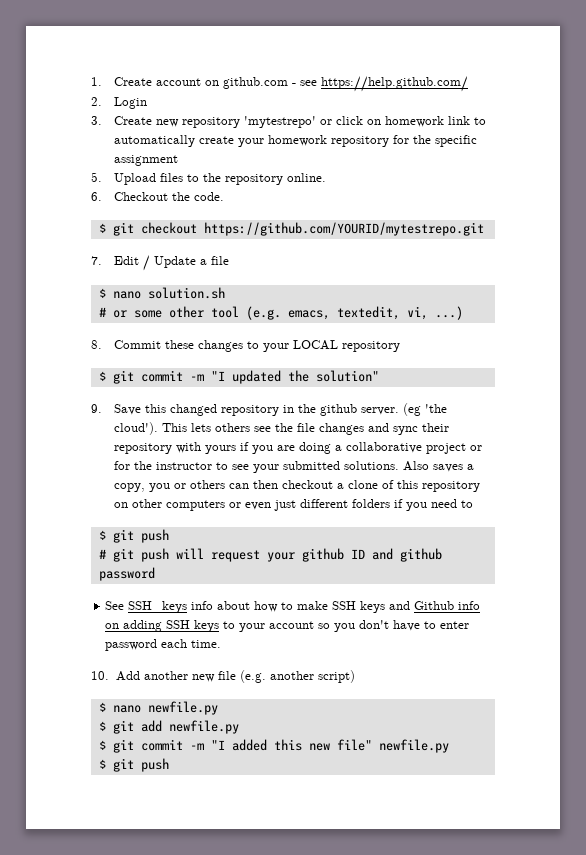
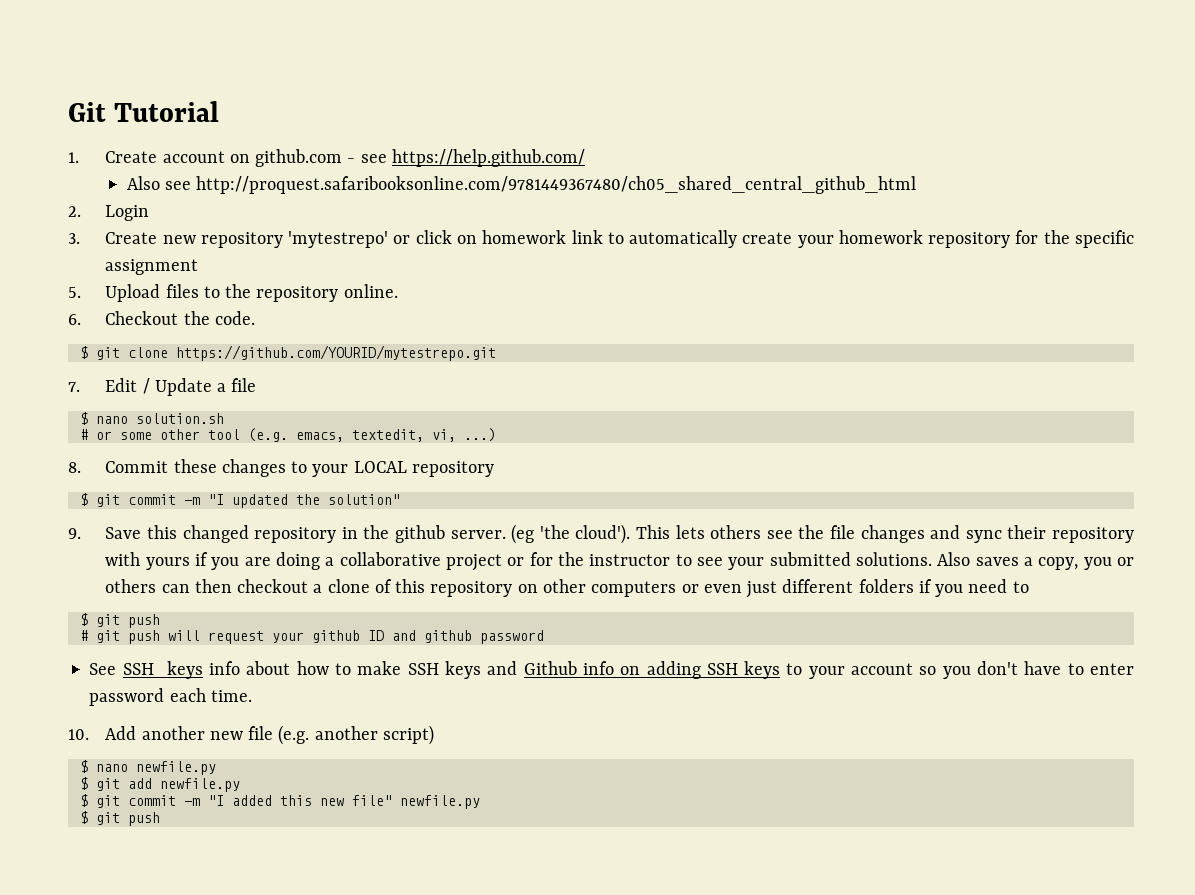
(91, 81) none -> [68,101,220,122] Git Tutorial //
(469, 84) none -> [126,176,917,194] // Also see http://proquest.safaribooksonline.com/9781449367480/ch05_shared_central_github_html
[140,222,197,234] checkout -> [127,347,168,358] clone

